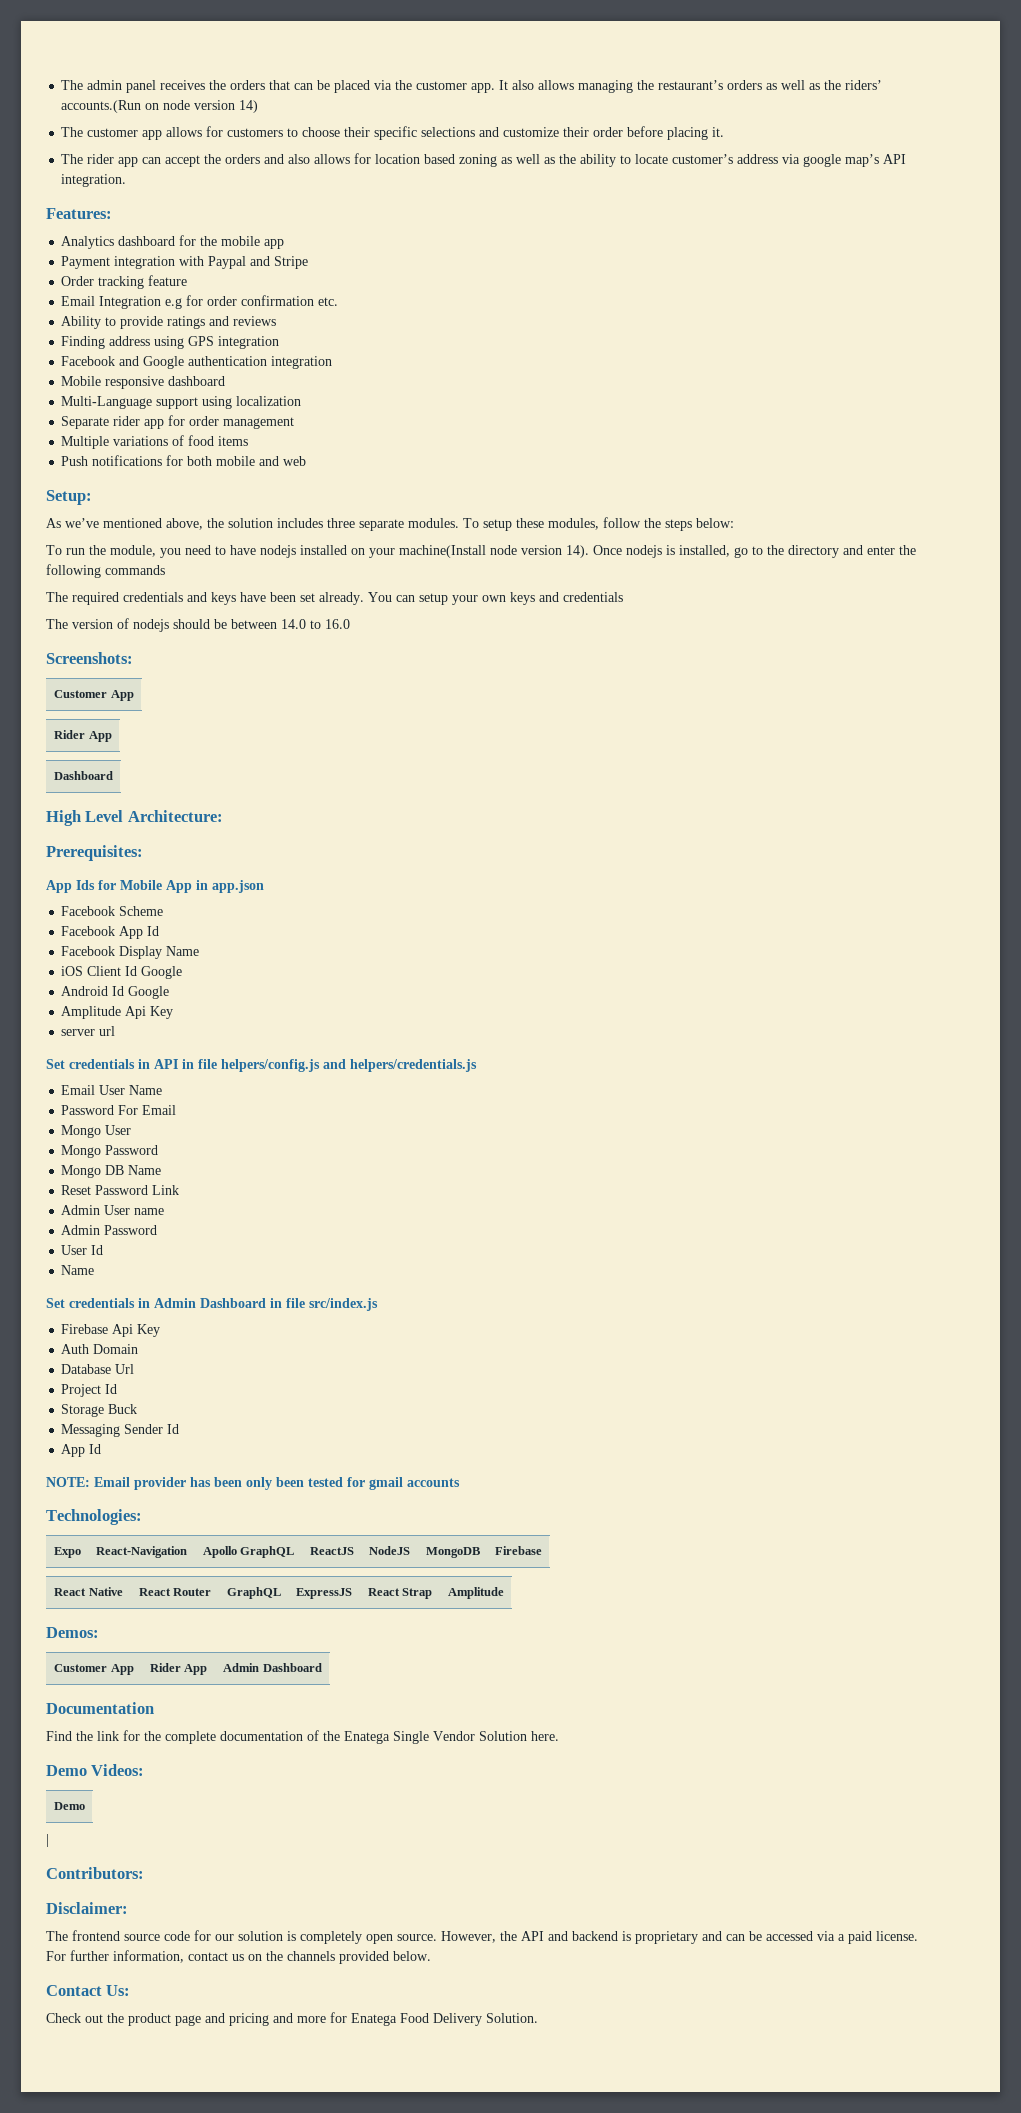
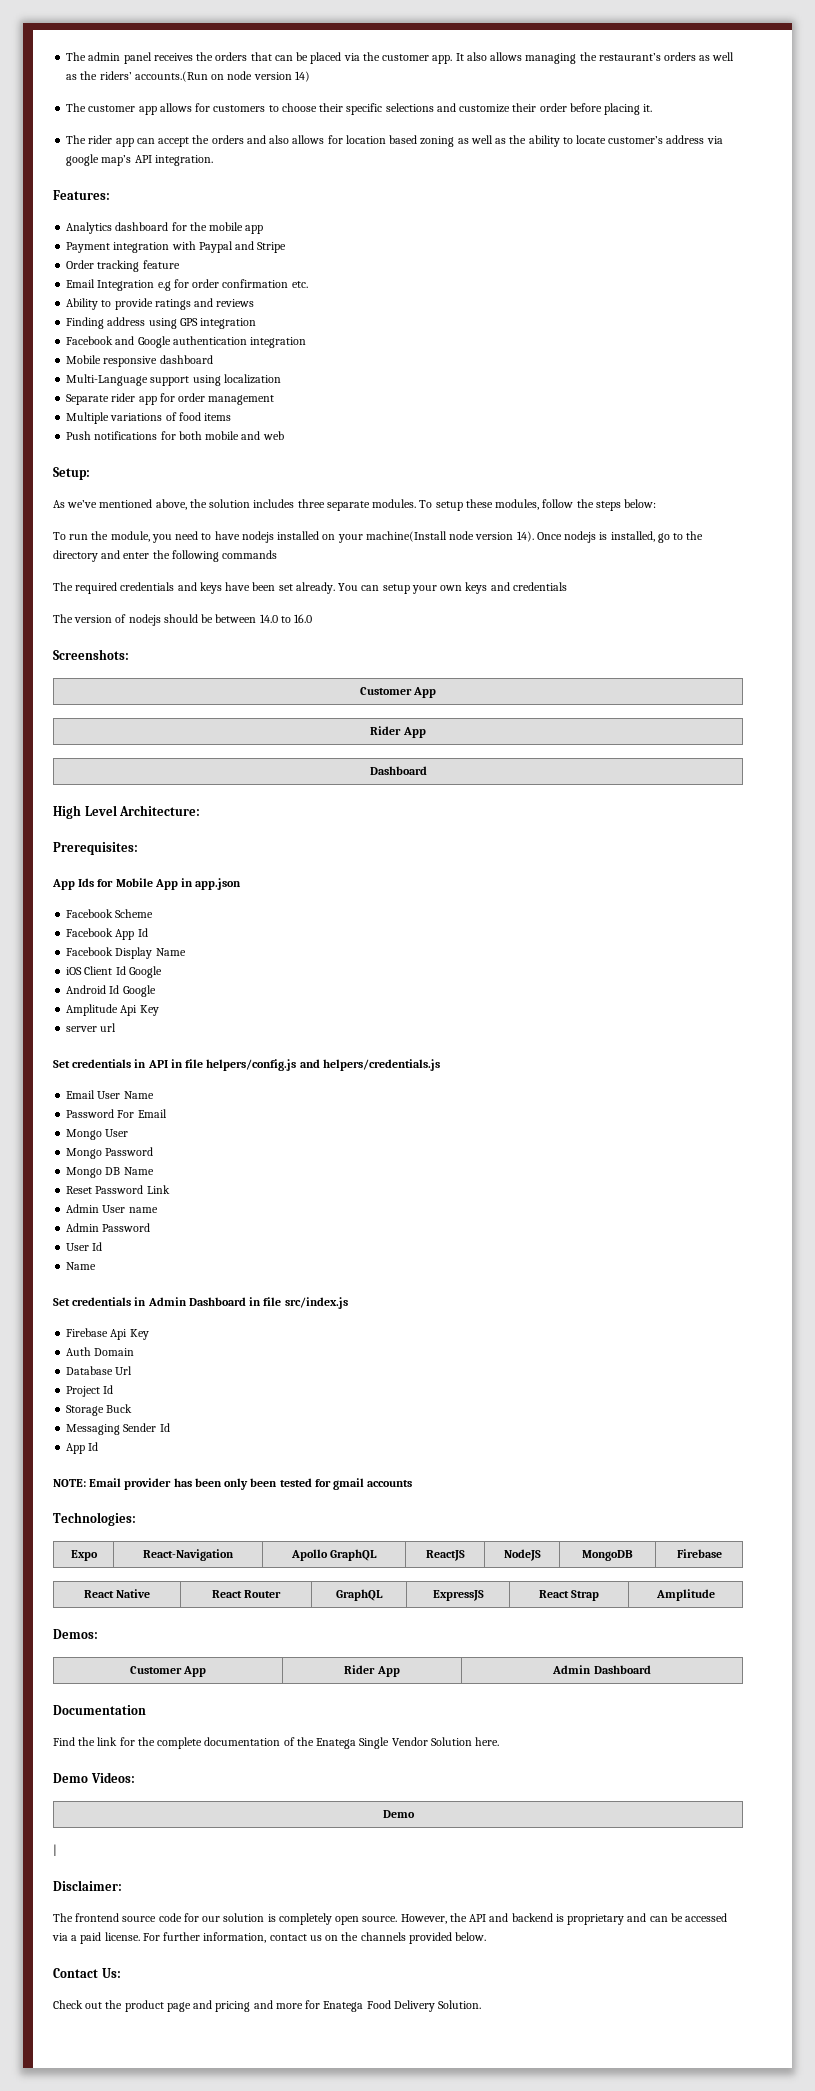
[46,1867,144,1879] // Contributors: -> (57, 1850) none

